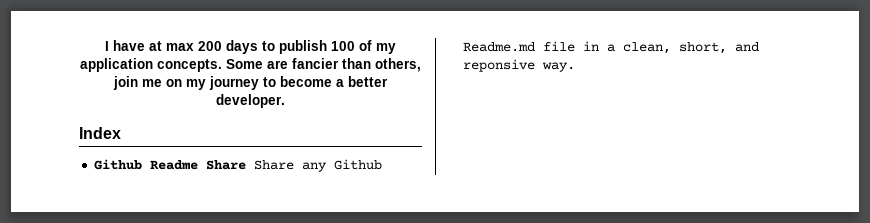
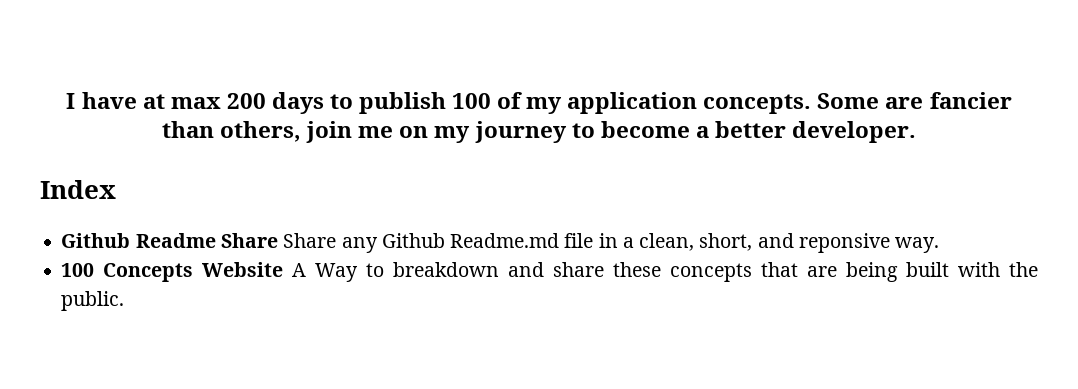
(576, 67) none -> [61,262,1038,282] [61,291,125,311] // 100 Concepts Website A Way to breakdown and share these concepts that are being built with the public.

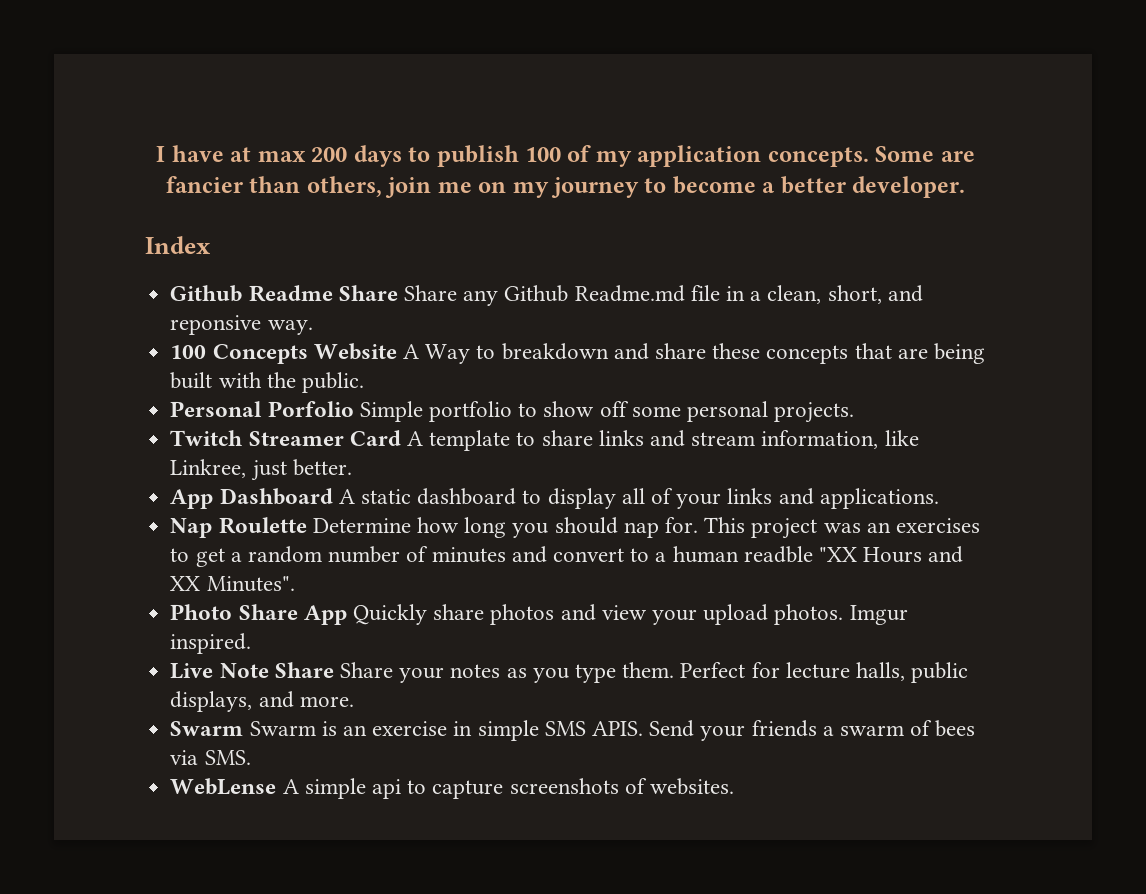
(125, 301) none -> [170,401,855,423] [170,430,919,451] [170,459,352,481] [170,488,939,509] [170,517,981,539] [170,546,964,567] [170,576,295,592] [170,604,908,625] [170,633,252,654] [170,662,969,683] [170,691,354,712] [170,720,976,741] [170,750,251,765] [170,778,734,799] // Personal Porfolio Simple portfolio to show off some personal projects. // Twitch Streamer Card A template to share links and stream information, like Linkree, just better. // App Dashboard A static dashboard to display all of your links and applications. // Nap Roulette Determine how long you should nap for. This project was an exercises to get a random number of minutes and convert to a human readble "XX Hours and XX Minutes". // Photo Share App Quickly share photos and view your upload photos. Imgur inspired. // Live Note Share Share your notes as you type them. Perfect for lecture halls, public displays, and more. // Swarm Swarm is an exercise in simple SMS APIS. Send your friends a swarm of bees via SMS. // WebLense A simple api to capture screenshots of websites.

